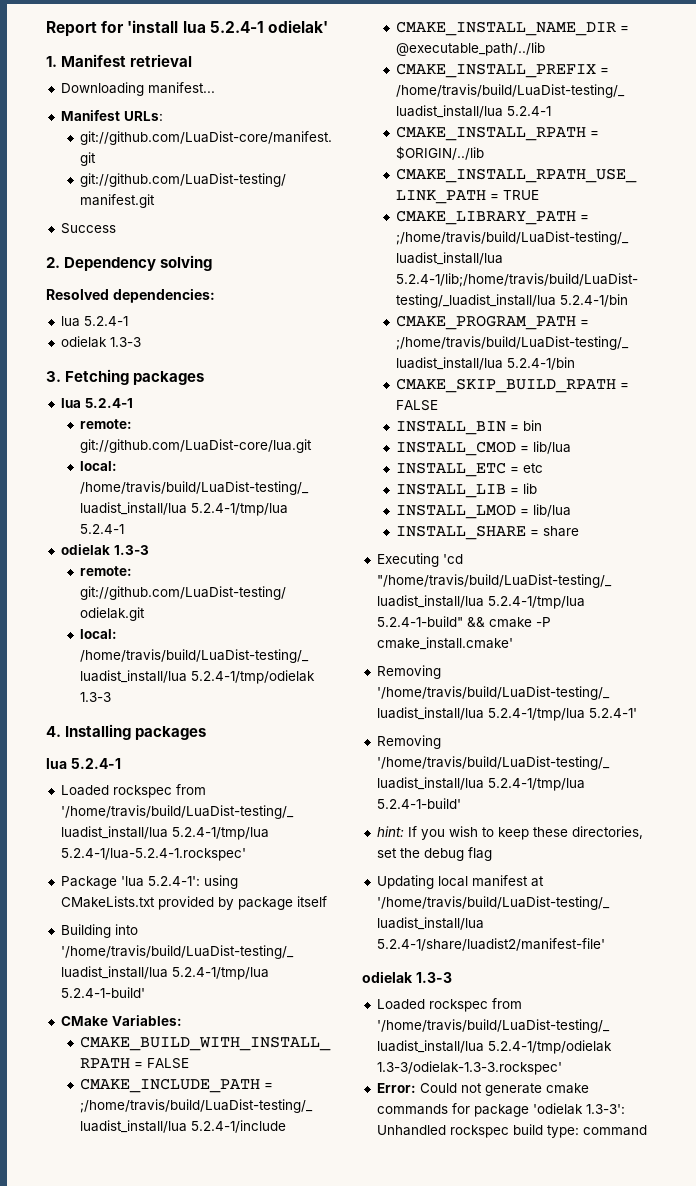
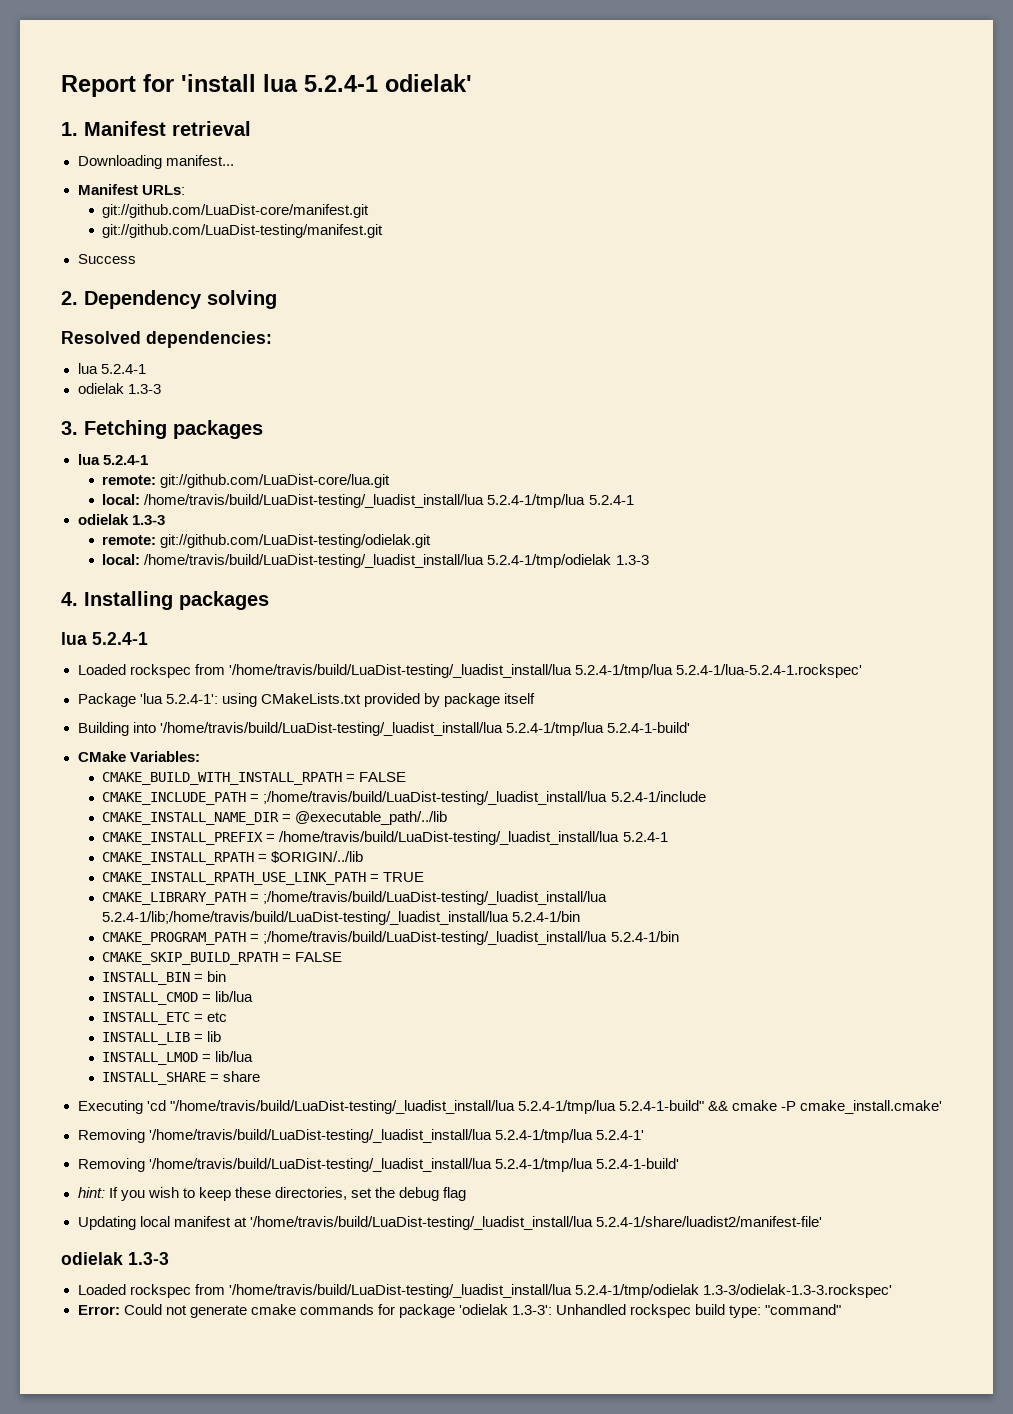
[582,1125,647,1136] command -> [765,1304,842,1315] "command"

